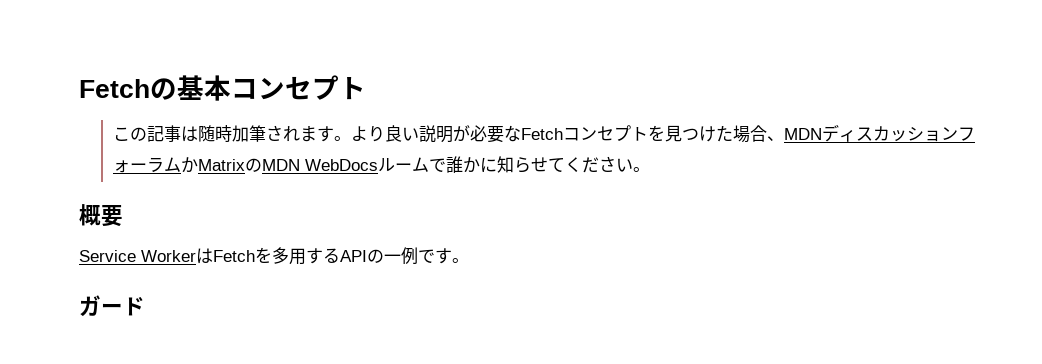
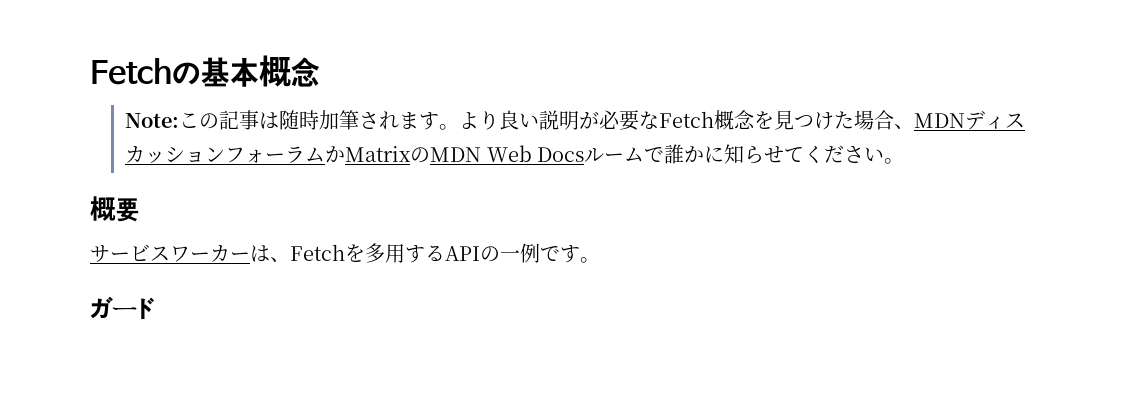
[231,75,366,100] コンセプト // -> [258,55,320,87] [125,113,180,128] 概念 // Note:
[562,125,648,141] コンセプト -> [714,110,756,130] 概念
[304,159,378,171] WebDocs -> [486,145,585,162] Web Docs
[79,248,213,264] Service Workerは -> [90,244,290,262] サービスワーカーは、

